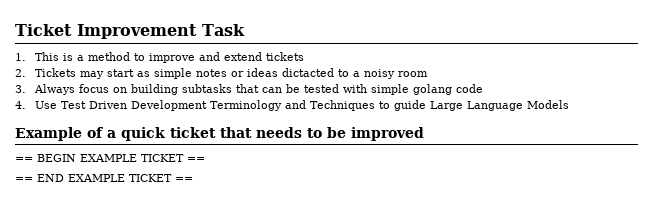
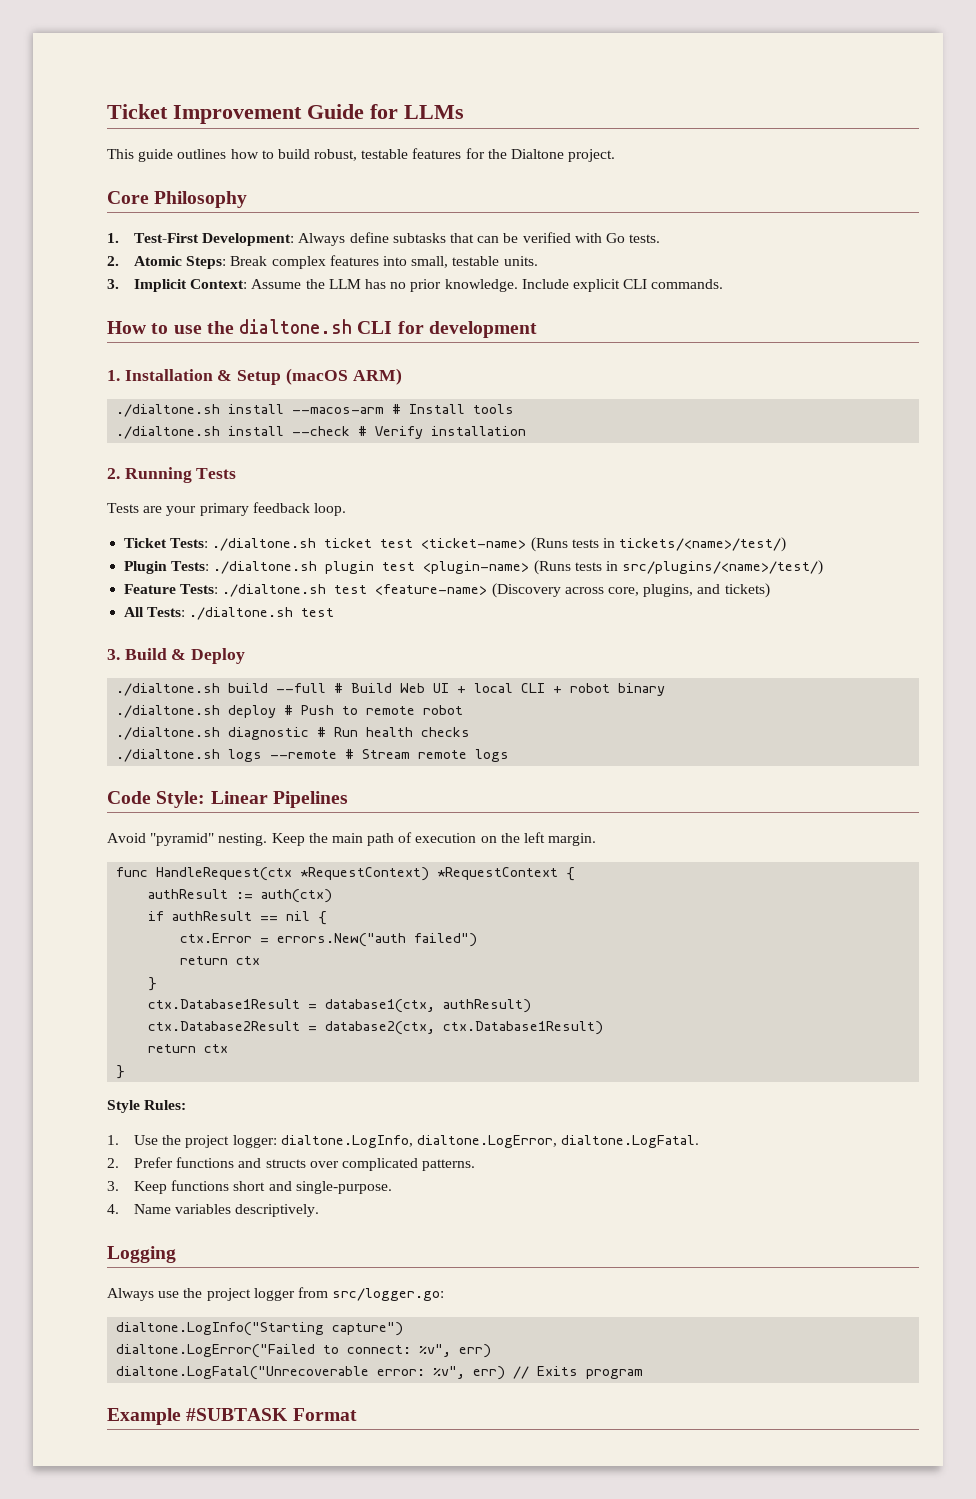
[202,24,245,36] [15,52,305,63] [15,68,429,79] [15,84,484,95] [15,100,570,111] [15,127,424,141] [15,154,205,162] [15,174,193,182] Task // 1. This is a method to improve and extend tickets // 2. Tickets may start as simple notes or ideas dictacted to a noisy room // 3. Always focus on building subtasks that can be tested with simple golang code // 4. Use Test Driven Development Terminology and Techniques to guide Large Language Models // Example of a quick ticket that needs to be improved // == BEGIN EXAMPLE TICKET == // == END EXAMPLE TICKET == -> [307,104,464,119] [107,148,616,162] [107,191,248,208] [107,232,661,246] [107,255,538,269] [107,279,724,292] [107,319,537,338] [107,368,402,385] [116,404,515,417] [116,426,527,439] [107,467,237,483] [107,502,346,516] [124,537,787,552] [124,560,824,575] [124,583,770,598] [124,607,335,620] [107,648,246,664] [116,683,666,696] [116,705,464,718] [116,727,471,740] [116,749,510,762] [107,791,348,808] [107,832,597,846] [116,867,576,881] [148,889,333,903] [148,911,328,925] [180,933,478,947] [180,956,261,965] [148,977,158,991] [148,999,532,1013] [148,1021,604,1035] [148,1044,229,1053] [116,1065,126,1079] [107,1100,187,1113] [107,1135,700,1148] [107,1157,476,1171] [107,1180,392,1194] [107,1204,320,1217] [107,1246,176,1263] [107,1287,445,1301] [116,1322,404,1336] [116,1344,492,1358] [116,1366,644,1380] [107,1408,357,1425] Guide for LLMs // This guide outlines how to build robust, testable features for the Dialtone project. // Core Philosophy // 1. Test-First Development: Always define subtasks that can be verified with Go tests. // 2. Atomic Steps: Break complex features into small, testable units. // 3. Implicit Context: Assume the LLM has no prior knowledge. Include explicit CLI commands. // How to use the dialtone.sh CLI for development // 1. Installation & Setup (macOS ARM) // ./dialtone.sh install --macos-arm # Install tools // ./dialtone.sh install --check # Verify installation // 2. Running Tests // Tests are your primary feedback loop. // Ticket Tests: ./dialtone.sh ticket test <ticket-name> (Runs tests in tickets/<name>/test/) // Plugin Tests: ./dialtone.sh plugin test <plugin-name> (Runs tests in src/plugins/<name>/test/) // Feature Tests: ./dialtone.sh test <feature-name> (Discovery across core, plugins, and tickets) // All Tests: ./dialtone.sh test // 3. Build & Deploy // ./dialtone.sh build --full # Build Web UI + local CLI + robot binary // ./dialtone.sh deploy # Push to remote robot // ./dialtone.sh diagnostic # Run health checks // ./dialtone.sh logs --remote # Stream remote logs // Code Style: Linear Pipelines // Avoid "pyramid" nesting. Keep the main path of execution on the left margin. // func HandleRequest(ctx *RequestContext) *RequestContext { // authResult := auth(ctx) // if authResult == nil { // ctx.Error = errors.New("auth failed") // return ctx // } // ctx.Database1Result = database1(ctx, authResult) // ctx.Database2Result = database2(ctx, ctx.Database1Result) // return ctx // } // Style Rules: // 1. Use the project logger: dialtone.LogInfo, dialtone.LogError, dialtone.LogFatal. // 2. Prefer functions and structs over complicated patterns. // 3. Keep functions short and single-purpose. // 4. Name variables descriptively. // Logging // Always use the project logger from src/logger.go: // dialtone.LogInfo("Starting capture") // dialtone.LogError("Failed to connect: %v", err) // dialtone.LogFatal("Unrecoverable error: %v", err) // Exits program // Example #SUBTASK Format

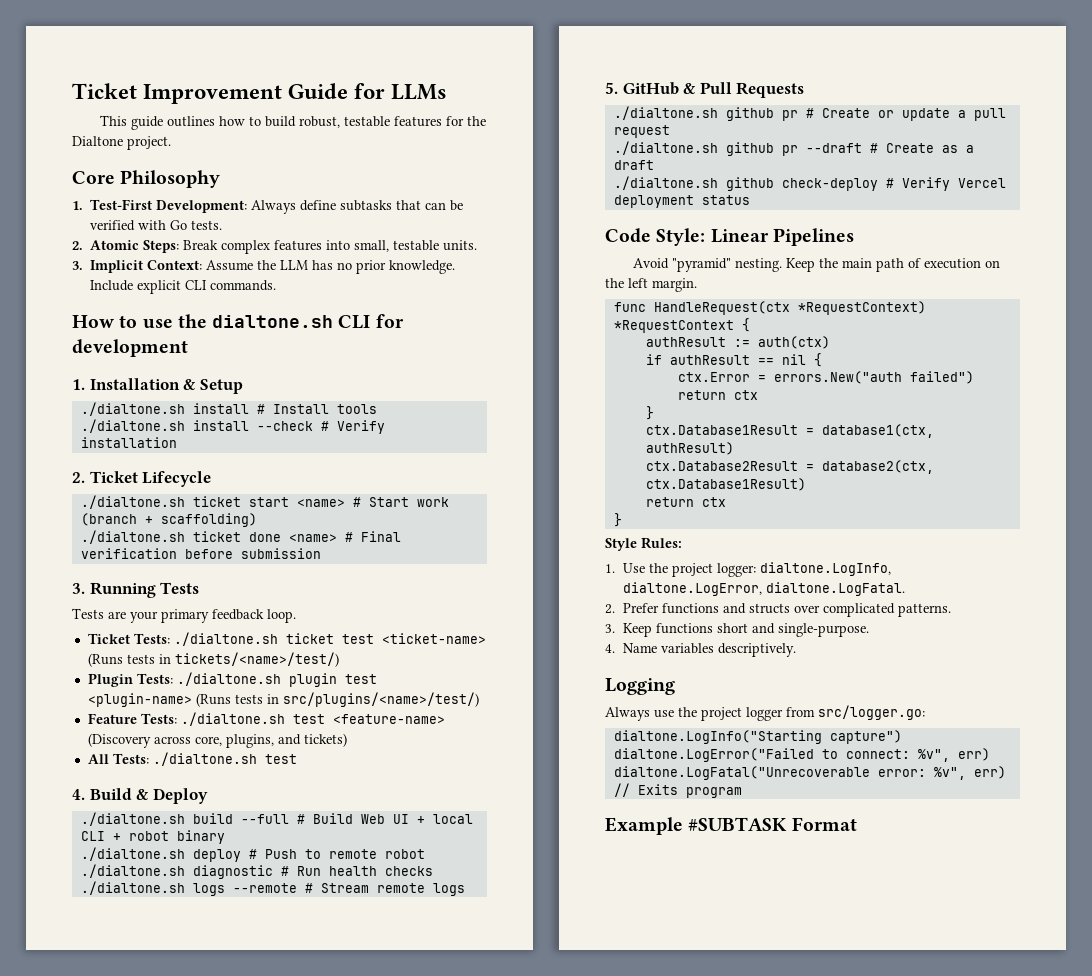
[285,368,402,385] [116,404,385,417] (macOS ARM) // ./dialtone.sh install --macos-arm -> [80,402,249,416] // ./dialtone.sh install
(120, 473) none -> [89,471,212,487] [80,495,449,509] [80,513,257,527] [80,530,401,544] [80,548,321,559] [72,583,85,594] Ticket Lifecycle // ./dialtone.sh ticket start <name> # Start work (branch + scaffolding) // ./dialtone.sh ticket done <name> # Final verification before submission // 3.
[107,649,120,660] 3. -> [72,789,85,800] 4.
(510, 755) none -> [605,82,805,98] [613,106,1006,121] [613,125,670,138] [613,141,974,156] [613,160,654,170] [613,176,1006,191] [613,195,750,208] // 5. GitHub & Pull Requests // ./dialtone.sh github pr # Create or update a pull request // ./dialtone.sh github pr --draft # Create as a draft // ./dialtone.sh github check-deploy # Verify Vercel deployment status

